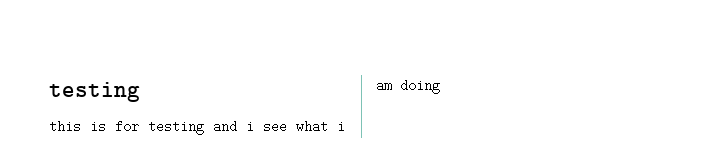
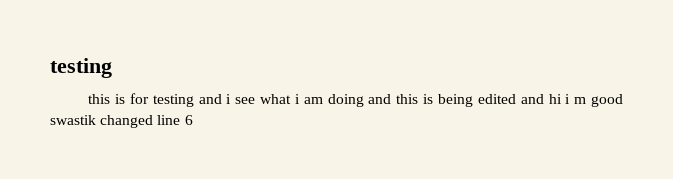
(440, 86) none -> [368,94,623,107] [50,115,193,128] and this is being edited and hi i m good swastik changed line 6

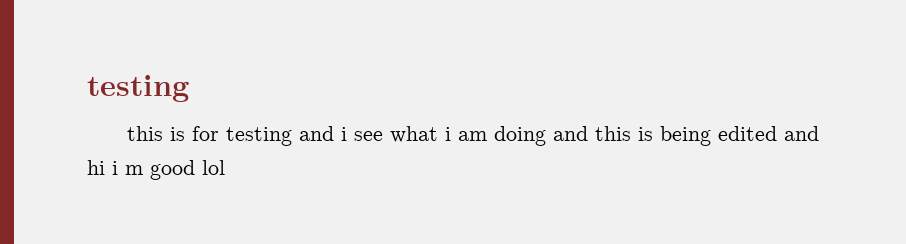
[50,115,193,128] swastik changed line 6 -> [202,160,225,175] lol

